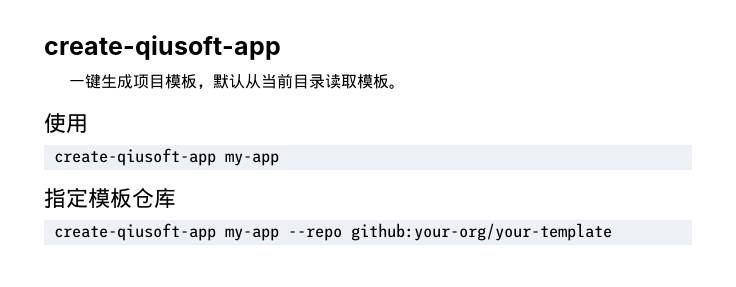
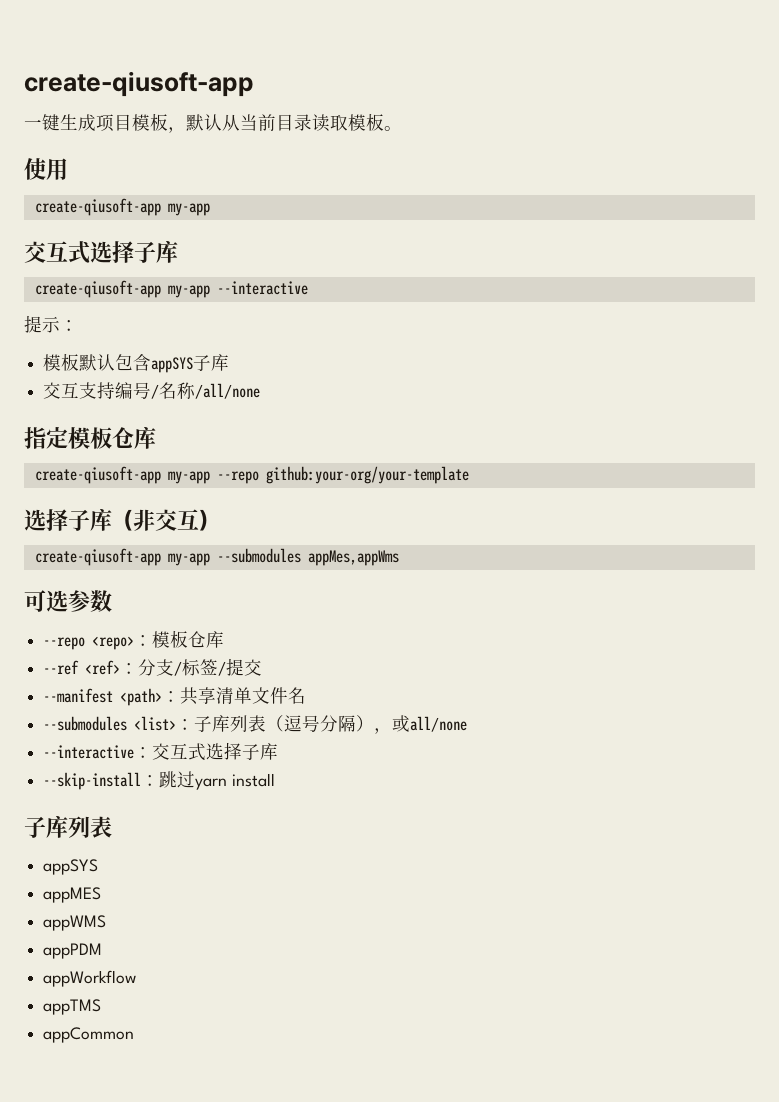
(279, 159) none -> [24,240,178,264] [34,280,308,298] [24,315,78,333] [43,353,230,373] [43,382,261,399] // 交互式选择子库 // create-qiusoft-app my-app --interactive // 提示： // 模板默认包含appSYS子库 // 交互支持编号/名称/all/none
(612, 232) none -> [24,508,220,531] [34,548,399,566] [24,590,112,612] [43,630,225,650] [43,658,263,676] [43,687,307,706] [43,715,468,734] [43,742,279,761] [43,771,275,790] [24,815,112,838] [43,859,99,875] [43,887,102,903] [43,915,107,931] [43,943,103,959] [43,970,137,987] [43,999,102,1015] [43,1027,135,1043] // 选择子库（非交互） // create-qiusoft-app my-app --submodules appMes,appWms // 可选参数 // --repo <repo>：模板仓库 // --ref <ref>：分支/标签/提交 // --manifest <path>：共享清单文件名 // --submodules <list>：子库列表（逗号分隔），或all/none // --interactive：交互式选择子库 // --skip-install：跳过yarn install // 子库列表 // appSYS // appMES // appWMS // appPDM // appWorkflow // appTMS // appCommon

